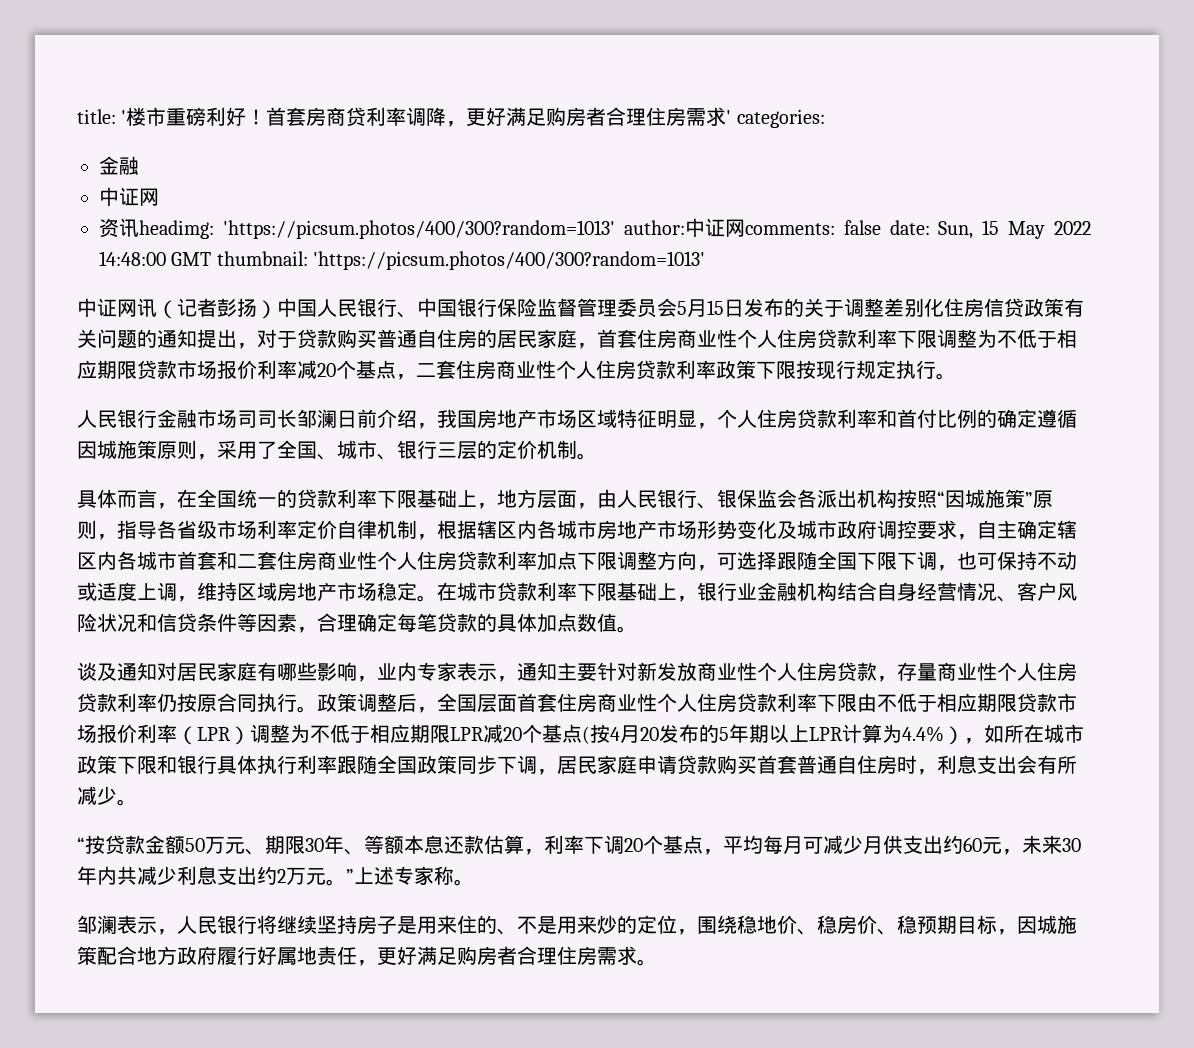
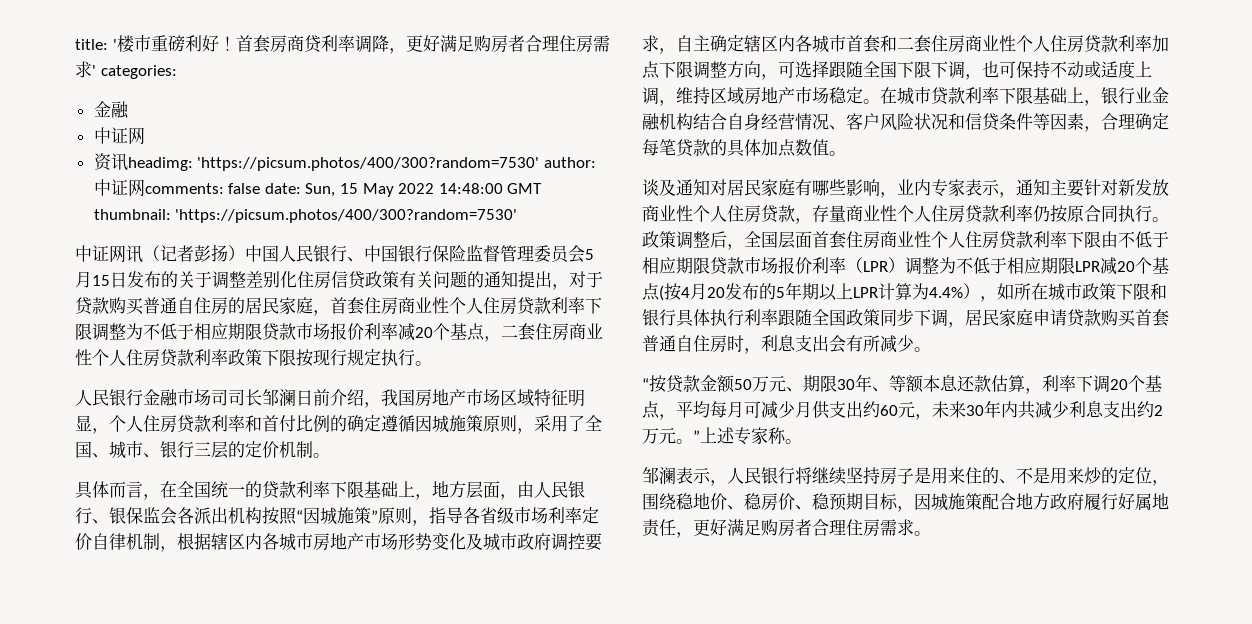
[222,220,615,239] 'https://picsum.photos/400/300?random=1013' -> [197,157,540,171] 'https://picsum.photos/400/300?random=7530'
[313,251,706,270] 'https://picsum.photos/400/300?random=1013' -> [175,209,518,223] 'https://picsum.photos/400/300?random=7530'

